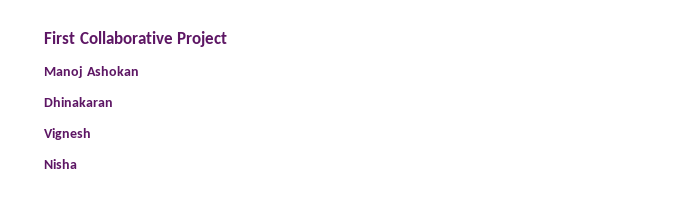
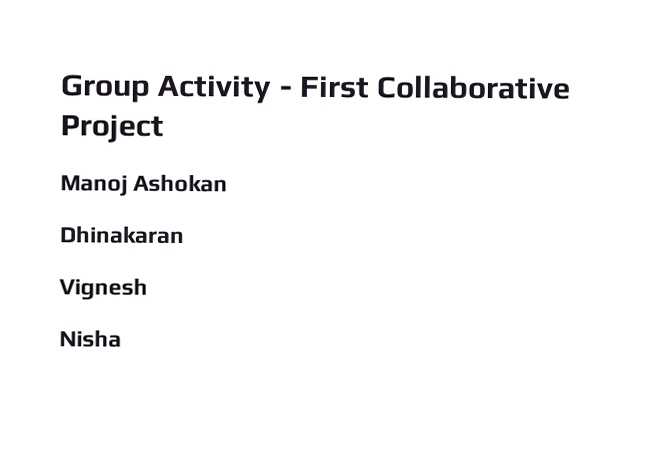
(44, 37) none -> [60,74,292,104] Group Activity -

